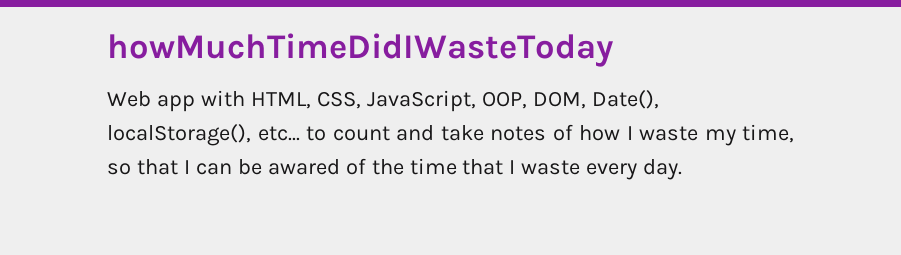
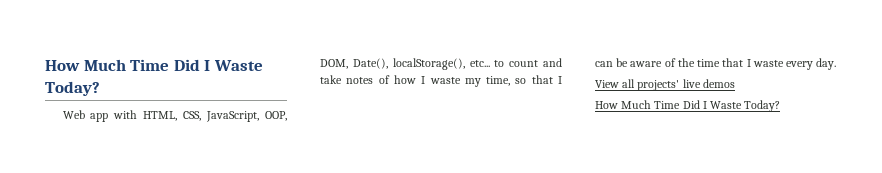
[107,33,613,67] howMuchTimeDidIWasteToday -> [45,59,263,71] [45,81,100,96] How Much Time Did I Waste Today?
[267,159,340,175] awared -> [630,61,663,67] aware
(683, 169) none -> [595,79,735,91] [595,100,781,112] // View all projects' live demos // How Much Time Did I Waste Today?

